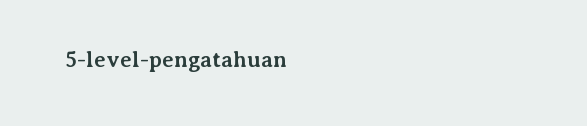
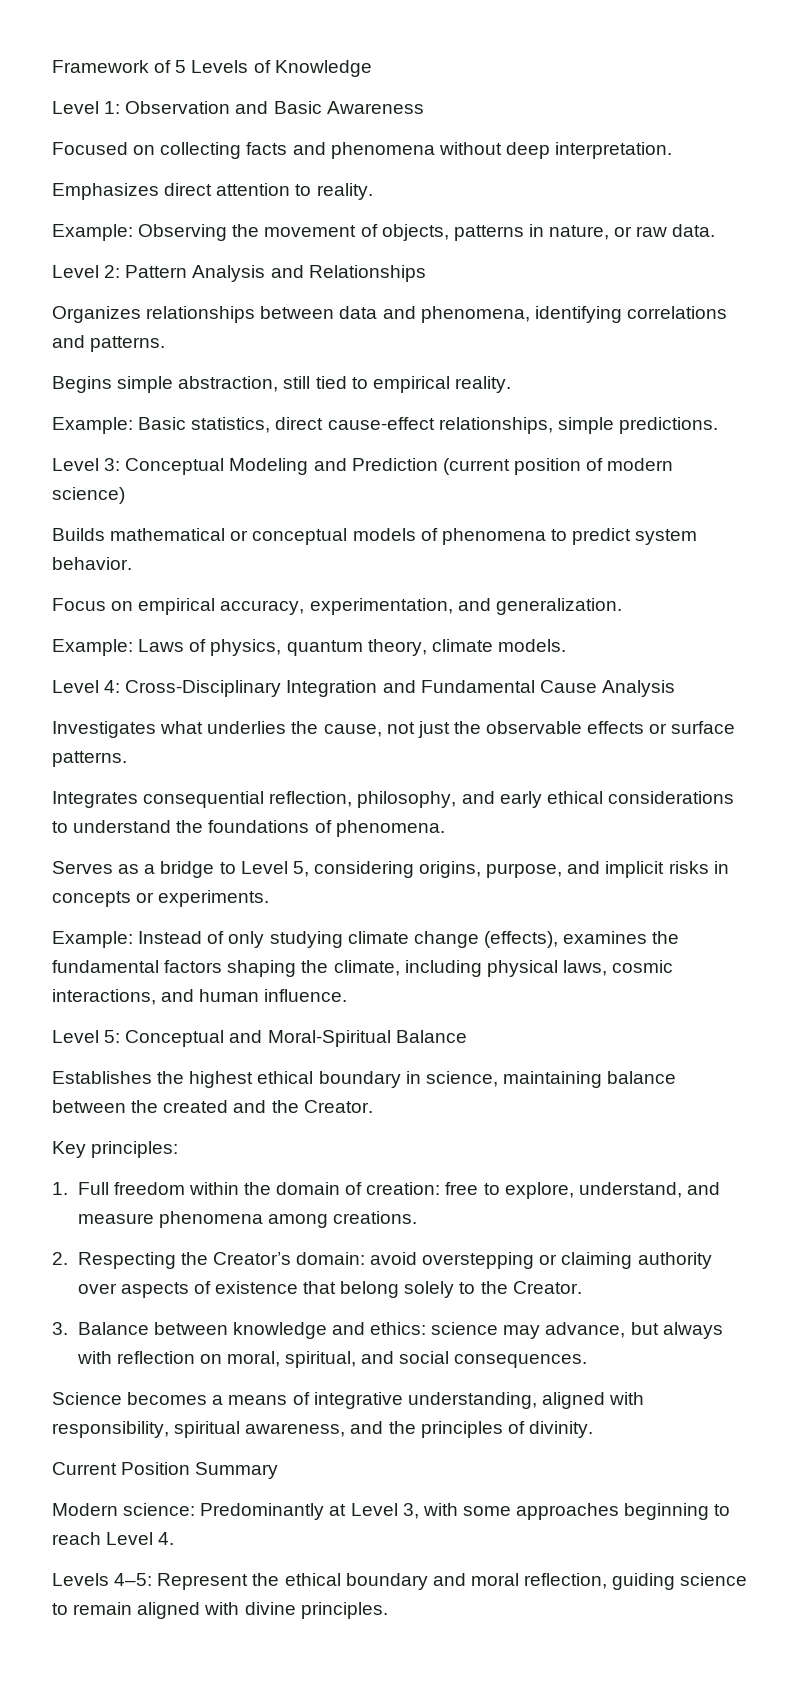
[65,51,287,72] 5-level-pengatahuan -> [52,60,372,77] [52,101,424,114] [52,142,673,159] [52,183,373,200] [52,224,716,241] [52,265,426,282] [52,306,727,323] [52,335,166,352] [52,376,511,393] [52,417,718,434] [52,458,674,475] [52,487,125,504] [52,528,698,545] [52,557,132,570] [52,598,622,615] [52,639,566,656] [52,680,675,697] [52,721,736,738] [52,751,127,767] [52,791,734,808] [52,820,445,837] [52,861,729,878] [52,890,270,907] [52,931,680,948] [52,960,674,977] [52,989,348,1005] [52,1030,467,1047] [52,1071,677,1088] [52,1100,373,1113] [52,1141,179,1158] [52,1182,720,1199] [77,1211,417,1228] [52,1252,712,1269] [77,1281,582,1298] [52,1322,723,1339] [76,1351,588,1368] [52,1392,645,1409] [52,1421,593,1438] [52,1462,279,1479] [52,1503,731,1520] [52,1532,175,1545] [52,1573,748,1590] [52,1602,388,1619] Framework of 5 Levels of Knowledge // Level 1: Observation and Basic Awareness // Focused on collecting facts and phenomena without deep interpretation. // Emphasizes direct attention to reality. // Example: Observing the movement of objects, patterns in nature, or raw data. // Level 2: Pattern Analysis and Relationships // Organizes relationships between data and phenomena, identifying correlations and patterns. // Begins simple abstraction, still tied to empirical reality. // Example: Basic statistics, direct cause-effect relationships, simple predictions. // Level 3: Conceptual Modeling and Prediction (current position of modern science) // Builds mathematical or conceptual models of phenomena to predict system behavior. // Focus on empirical accuracy, experimentation, and generalization. // Example: Laws of physics, quantum theory, climate models. // Level 4: Cross-Disciplinary Integration and Fundamental Cause Analysis // Investigates what underlies the cause, not just the observable effects or surface patterns. // Integrates consequential reflection, philosophy, and early ethical considerations to understand the foundations of phenomena. // Serves as a bridge to Level 5, considering origins, purpose, and implicit risks in concepts or experiments. // Example: Instead of only studying climate change (effects), examines the fundamental factors shaping the climate, including physical laws, cosmic interactions, and human influence. // Level 5: Conceptual and Moral-Spiritual Balance // Establishes the highest ethical boundary in science, maintaining balance between the created and the Creator. // Key principles: // 1. Full freedom within the domain of creation: free to explore, understand, and measure phenomena among creations. // 2. Respecting the Creator’s domain: avoid overstepping or claiming authority over aspects of existence that belong solely to the Creator. // 3. Balance between knowledge and ethics: science may advance, but always with reflection on moral, spiritual, and social consequences. // Science becomes a means of integrative understanding, aligned with responsibility, spiritual awareness, and the principles of divinity. // Current Position Summary // Modern science: Predominantly at Level 3, with some approaches beginning to reach Level 4. // Levels 4–5: Represent the ethical boundary and moral reflection, guiding science to remain aligned with divine principles.

